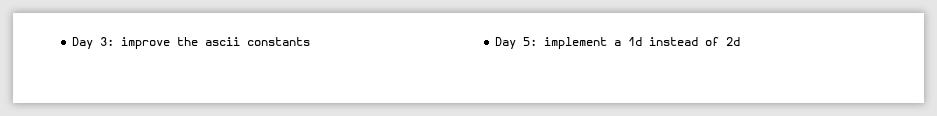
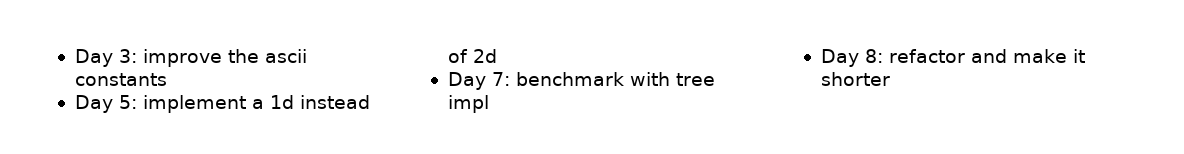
(741, 41) none -> [447,72,715,90] [447,95,489,113] [820,49,1085,67] [820,72,890,86] // Day 7: benchmark with tree impl // Day 8: refactor and make it shorter

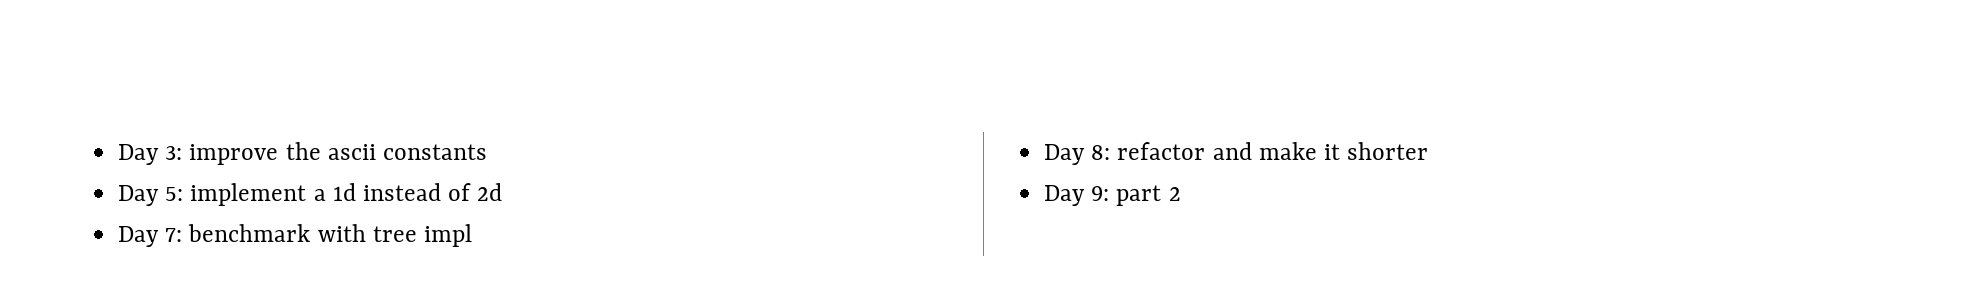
(890, 79) none -> [1044,185,1181,206] // Day 9: part 2

